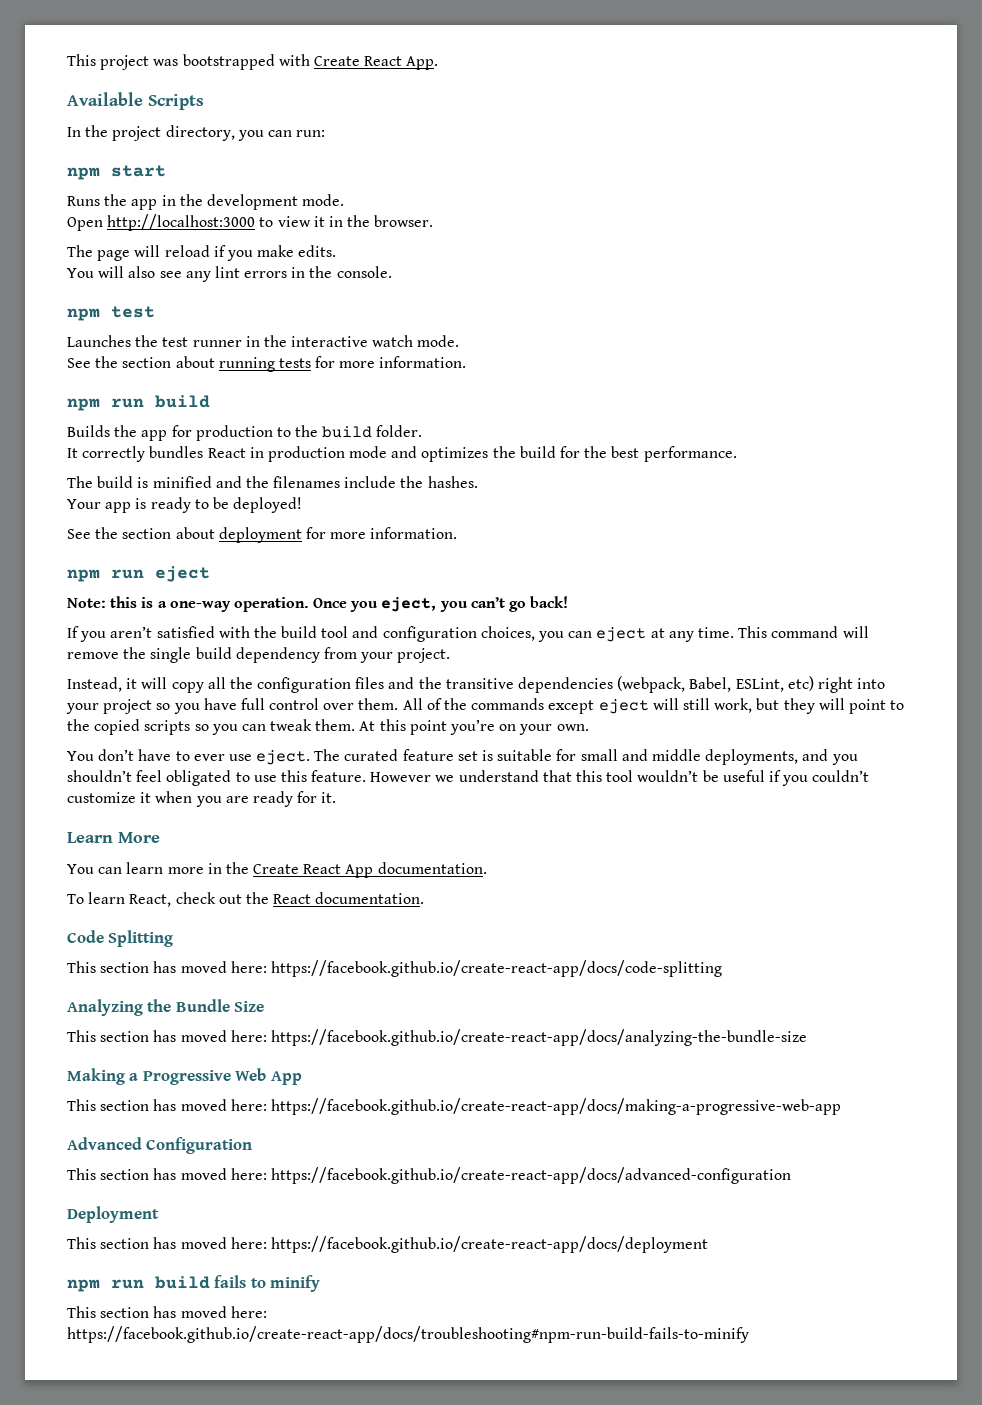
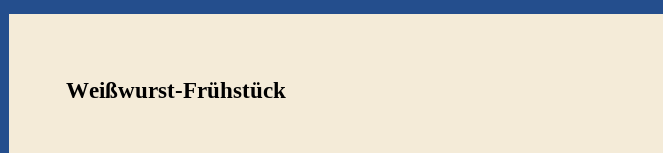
[67,54,439,70] [67,92,204,110] [67,125,326,141] [67,165,166,180] [67,194,345,210] [67,214,434,231] [67,245,337,261] [67,266,392,282] [67,306,155,321] [67,335,460,347] [67,356,467,372] [67,395,210,411] [67,425,423,441] [67,446,737,462] [67,476,478,488] [67,497,303,513] [67,527,458,543] [67,566,210,582] [67,596,569,612] [67,626,869,642] [67,647,451,663] [67,676,886,693] [66,698,905,714] [67,719,589,735] [67,749,858,765] [67,770,870,786] [67,791,337,807] [67,832,160,843] [67,862,487,878] [67,892,425,907] [67,930,174,947] [67,960,722,977] [67,999,265,1016] [67,1029,807,1046] [67,1068,302,1085] [67,1098,841,1115] [67,1137,253,1154] [67,1167,791,1184] [67,1206,159,1223] [67,1236,708,1253] [67,1275,321,1292] [67,1306,267,1318] [67,1326,749,1343] This project was bootstrapped with Create React App. // Available Scripts // In the project directory, you can run: // npm start // Runs the app in the development mode. // Open http://localhost:3000 to view it in the browser. // The page will reload if you make edits. // You will also see any lint errors in the console. // npm test // Launches the test runner in the interactive watch mode. // See the section about running tests for more information. // npm run build // Builds the app for production to the build folder. // It correctly bundles React in production mode and optimizes the build for the best performance. // The build is minified and the filenames include the hashes. // Your app is ready to be deployed! // See the section about deployment for more information. // npm run eject // Note: this is a one-way operation. Once you eject, you can’t go back! // If you aren’t satisfied with the build tool and configuration choices, you can eject at any time. This command will remove the single build dependency from your project. // Instead, it will copy all the configuration files and the transitive dependencies (webpack, Babel, ESLint, etc) right into your project so you have full control over them. All of the commands except eject will still work, but they will point to the copied scripts so you can tweak them. At this point you’re on your own. // You don’t have to ever use eject. The curated feature set is suitable for small and middle deployments, and you shouldn’t feel obligated to use this feature. However we understand that this tool wouldn’t be useful if you couldn’t customize it when you are ready for it. // Learn More // You can learn more in the Create React App documentation. // To learn React, check out the React documentation. // Code Splitting // This section has moved here: https://facebook.github.io/create-react-app/docs/code-splitting // Analyzing the Bundle Size // This section has moved here: https://facebook.github.io/create-react-app/docs/analyzing-the-bundle-size // Making a Progressive Web App // This section has moved here: https://facebook.github.io/create-react-app/docs/making-a-progressive-web-app // Advanced Configuration // This section has moved here: https://facebook.github.io/create-react-app/docs/advanced-configuration // Deployment // This section has moved here: https://facebook.github.io/create-react-app/docs/deployment // npm run build fails to minify // This section has moved here: https://facebook.github.io/create-react-app/docs/troubleshooting#npm-run-build-fails-to-minify -> [66,82,286,98] Weißwurst-Frühstück

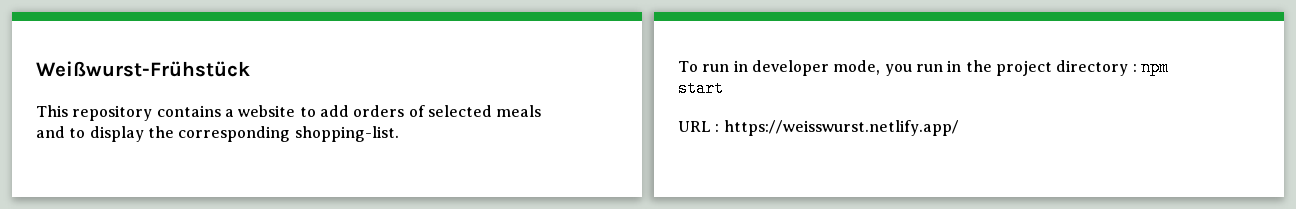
(286, 90) none -> [36,105,542,121] [36,126,399,142] [678,59,1169,76] [678,80,724,97] [678,120,959,136] // This repository contains a website to add orders of selected meals and to display the corresponding shopping-list. // To run in developer mode, you run in the project directory : npm start // URL : https://weisswurst.netlify.app/

